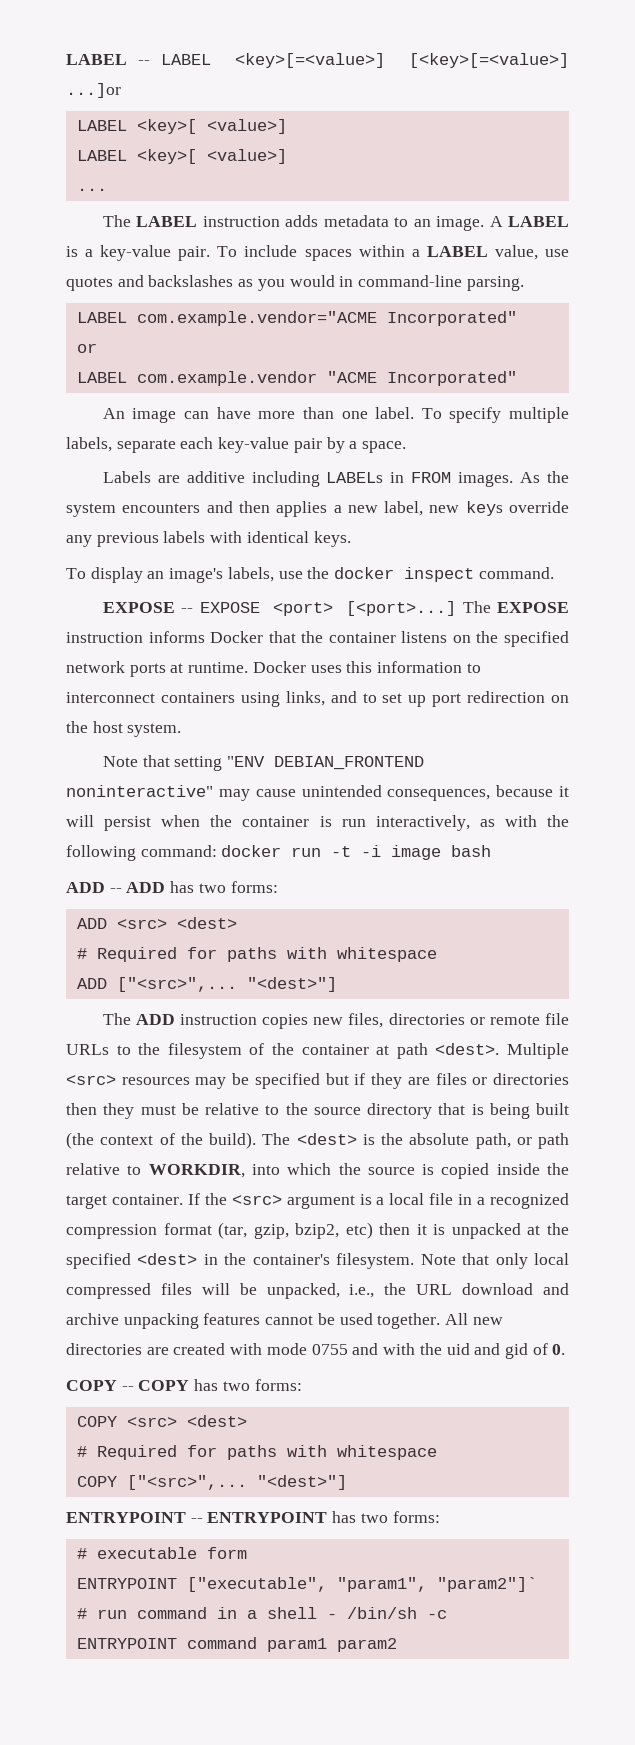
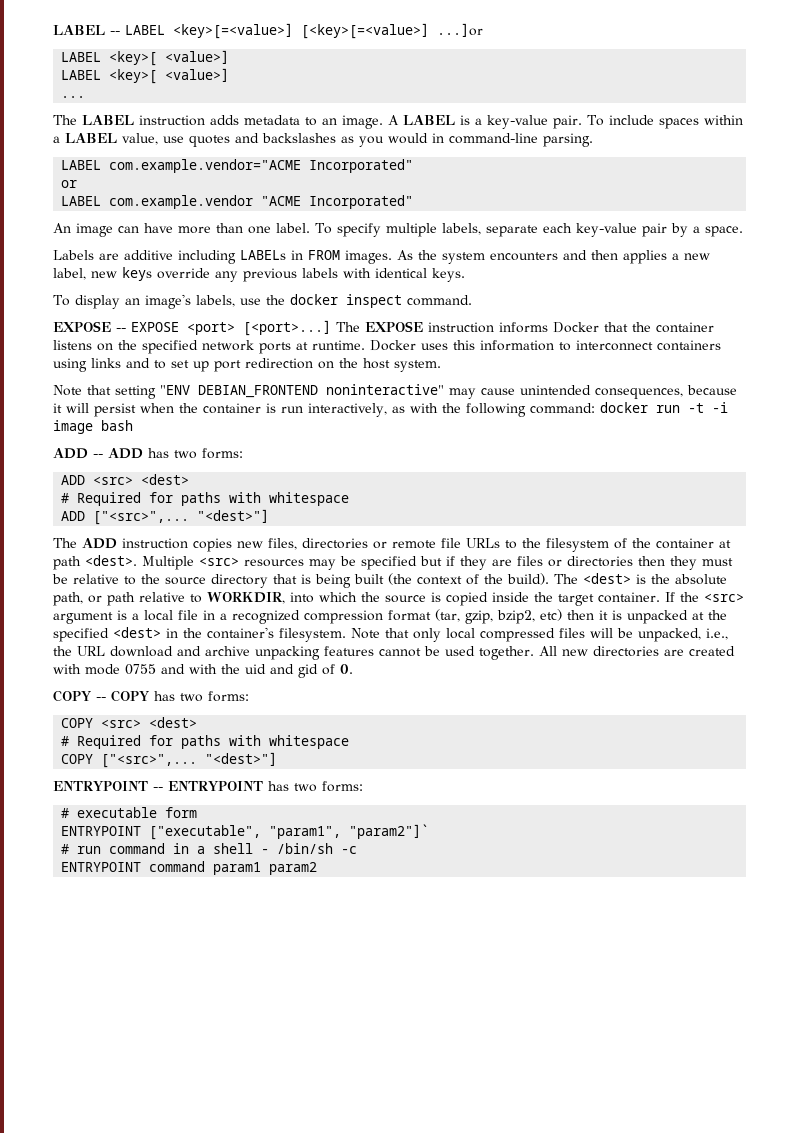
[285,691,325,706] links, -> [91,358,121,368] links

